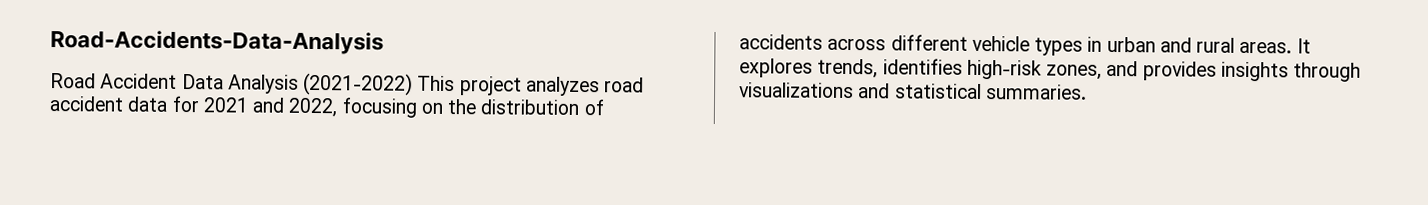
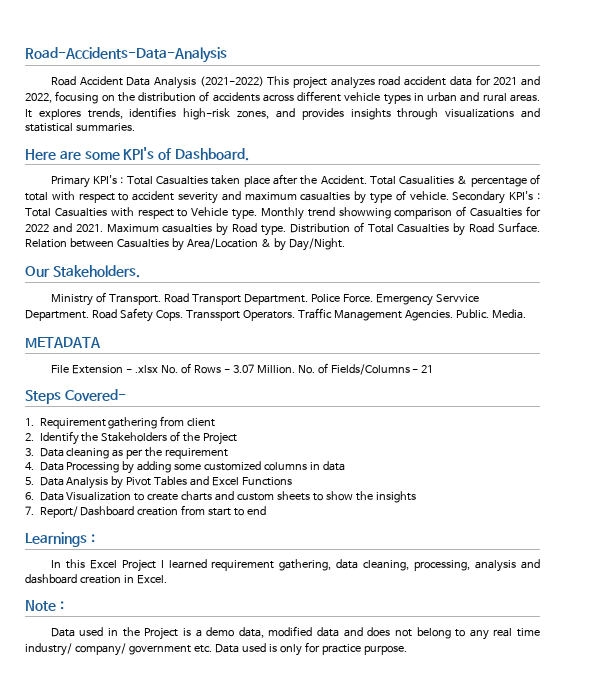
(1087, 92) none -> [25,147,249,161] [50,174,540,188] [25,190,541,204] [25,206,542,220] [25,222,540,236] [25,238,345,251] [25,265,140,278] [50,292,479,306] [25,308,526,322] [25,337,101,348] [50,363,434,375] [25,389,126,404] [25,416,216,429] [25,431,238,445] [25,447,229,459] [25,461,346,474] [25,476,293,489] [25,491,417,503] [25,505,267,518] [25,532,95,547] [50,559,540,572] [25,574,167,584] [25,600,64,611] [50,626,540,640] [25,642,407,656] // Here are some KPI's of Dashboard. // Primary KPI's : Total Casualties taken place after the Accident. Total Casualities & percentage of total with respect to accident severity and maximum casualties by type of vehicle. Secondary KPI's : Total Casualties with respect to Vehicle type. Monthly trend showwing comparison of Casualties for 2022 and 2021. Maximum casualties by Road type. Distribution of Total Casualties by Road Surface. Relation between Casualties by Area/Location & by Day/Night. // Our Stakeholders. // Ministry of Transport. Road Transport Department. Police Force. Emergency Servvice Department. Road Safety Cops. Transsport Operators. Traffic Management Agencies. Public. Media. // METADATA // File Extension - .xlsx No. of Rows - 3.07 Million. No. of Fields/Columns - 21 // Steps Covered- // 1. Requirement gathering from client // 2. Identify the Stakeholders of the Project // 3. Data cleaning as per the requirement // 4. Data Processing by adding some customized columns in data // 5. Data Analysis by Pivot Tables and Excel Functions // 6. Data Visualization to create charts and custom sheets to show the insights // 7. Report/ Dashboard creation from start to end // Learnings : // In this Excel Project I learned requirement gathering, data cleaning, processing, analysis and dashboard creation in Excel. // Note : // Data used in the Project is a demo data, modified data and does not belong to any real time industry/ company/ government etc. Data used is only for practice purpose.

